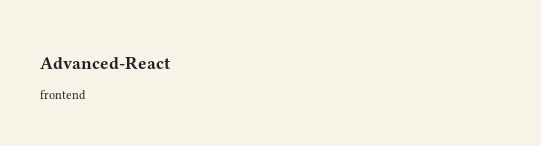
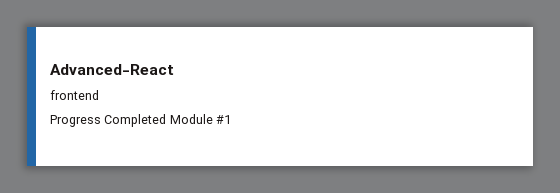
(86, 95) none -> [50,114,232,127] // Progress Completed Module #1

